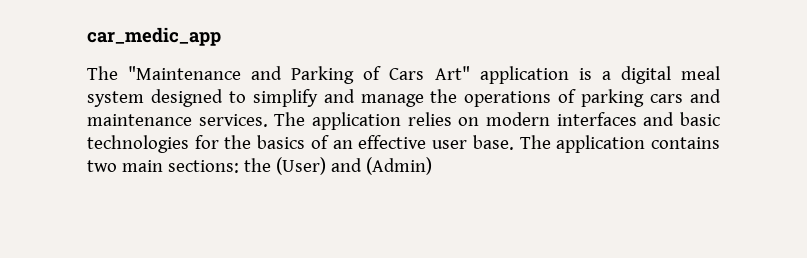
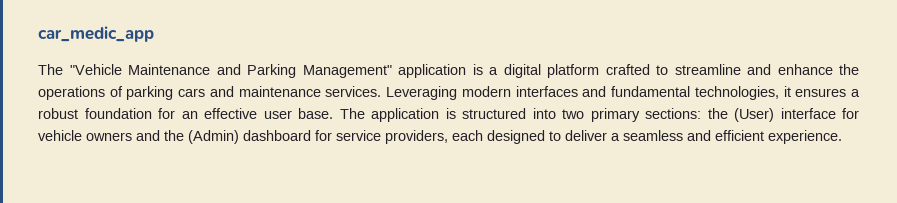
[128,66,720,84] [87,89,424,107] "Maintenance and Parking of Cars Art" application is a digital meal system designed to simplify and manage -> [69,64,833,78] "Vehicle Maintenance and Parking Management" application is a digital platform crafted to streamline and enhance
[274,112,720,130] [87,135,329,153] The application relies on modern interfaces and basic technologies for the basics of -> [386,86,861,100] [38,108,175,119] Leveraging modern interfaces and fundamental technologies, it ensures a robust foundation for
[651,137,721,149] [87,157,432,175] contains two main sections: the (User) and (Admin) -> [445,108,859,122] [38,130,842,144] is structured into two primary sections: the (User) interface for vehicle owners and the (Admin) dashboard for service providers, each designed to deliver a seamless and efficient experience.

